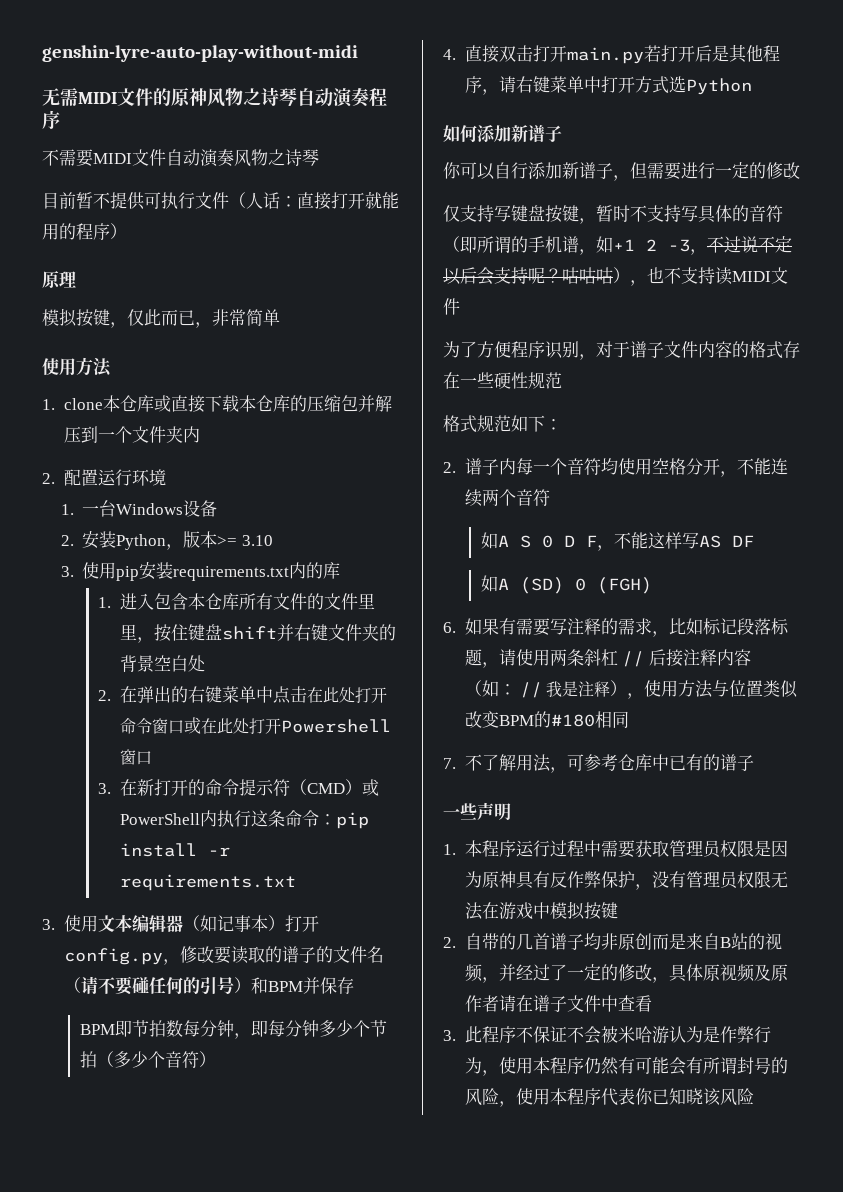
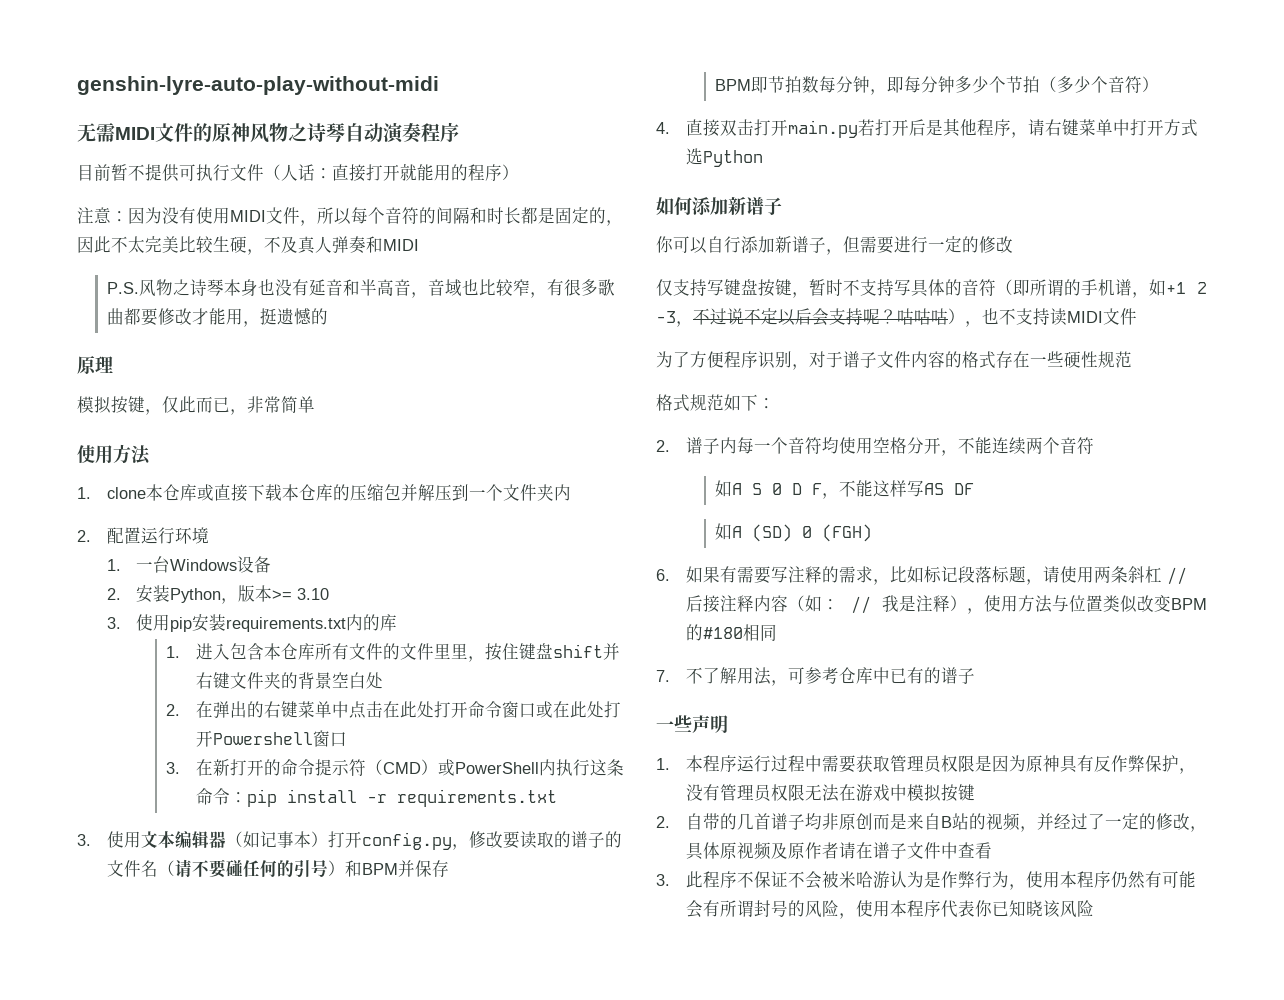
[42,149,319,167] // 不需要MIDI文件自动演奏风物之诗琴 -> (459, 132) none
(127, 231) none -> [77,207,623,226] [77,236,419,255] [106,279,615,298] [106,308,328,327] // 注意：因为没有使用MIDI文件，所以每个音符的间隔和时长都是固定的，因此不太完美比较生硬，不及真人弹奏和MIDI // P.S.风物之诗琴本身也没有延音和半高音，音域也比较窄，有很多歌曲都要修改才能用，挺遗憾的

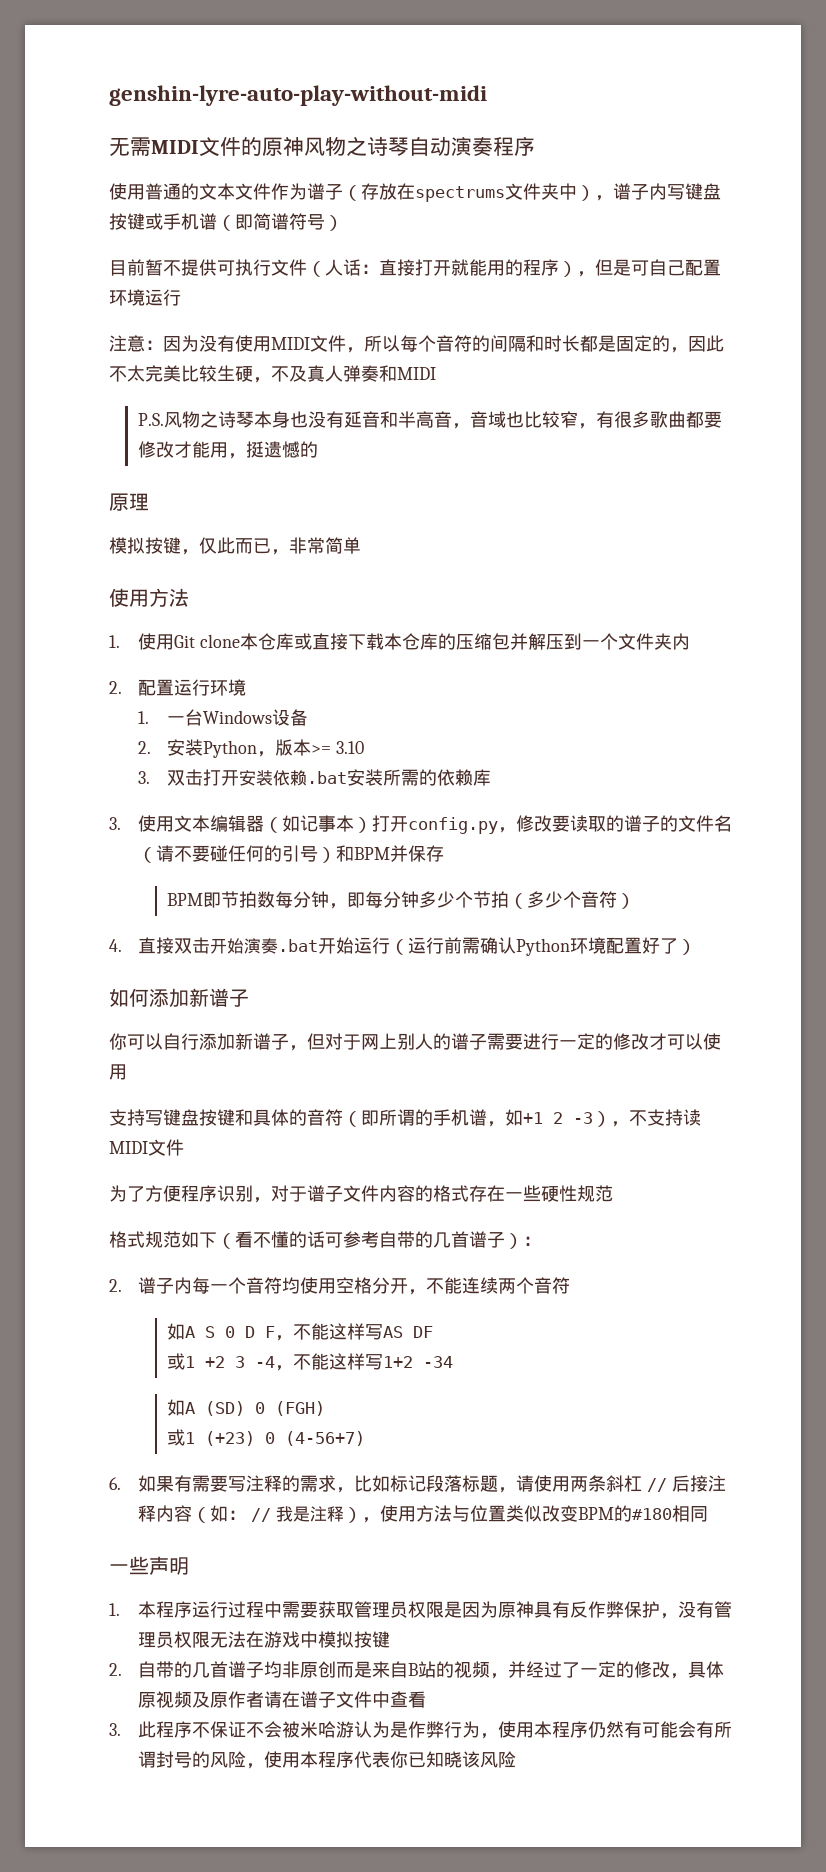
(459, 132) none -> [109,183,721,202] [109,213,343,231] // 使用普通的文本文件作为谱子（存放在spectrums文件夹中），谱子内写键盘按键或手机谱（即简谱符号）
(519, 172) none -> [577,259,721,277] [109,289,181,306] ，但是可自己配置环境运行
(91, 493) none -> [138,633,196,650] 使用Git
[136,614,398,632] [166,643,620,662] [195,672,383,690] [166,701,621,719] [195,730,347,747] [166,759,624,776] [195,788,557,807] 使用pip安装requirements.txt内的库 // 1.进入包含本仓库所有文件的文件里里，按住键盘shift并右键文件夹的背景空白处 // 2.在弹出的右键菜单中点击在此处打开命令窗口或在此处打开Powershell窗口 // 3.在新打开的命令提示符（CMD）或PowerShell内执行这条命令：pip install -r requirements.txt -> [167,769,492,786] 双击打开安装依赖.bat安装所需的依赖库
[753,119,1198,138] [685,148,763,167] 打开main.py若打开后是其他程序，请右键菜单中打开方式选Python -> [210,937,697,956] 开始演奏.bat开始运行（运行前需确认Python环境配置好了）
(860, 244) none -> [325,1033,487,1050] 对于网上别人的谱子
[656,279,673,296] // 仅 -> [649,1033,721,1050] [109,1064,127,1080] 才可以使用 //
[792,279,911,298] ，暂时不支持写 -> [235,1109,253,1126] 和
[676,308,999,327] ，不过说不定以后会支持呢？咕咕咕），也 -> [593,1111,629,1127] ），
(758, 402) none -> [217,1231,523,1249] （看不懂的话可参考自带的几首谱子）
(975, 489) none -> [167,1353,454,1371] // 或1 +2 3 -4，不能这样写1+2 -34
(873, 533) none -> [167,1429,366,1446] // 或1 (+23) 0 (4-56+7)
[656,667,975,686] // 7.不了解用法，可参考仓库中已有的谱子 -> (708, 1514) none

